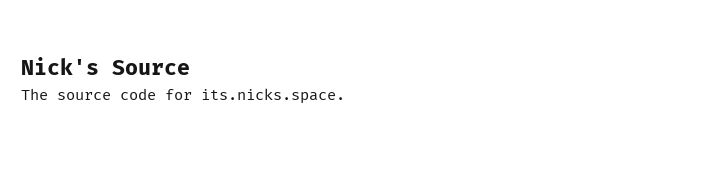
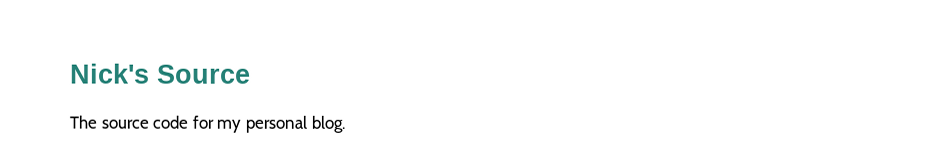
[201,88,345,104] its.nicks.space. -> [216,115,345,133] my personal blog.

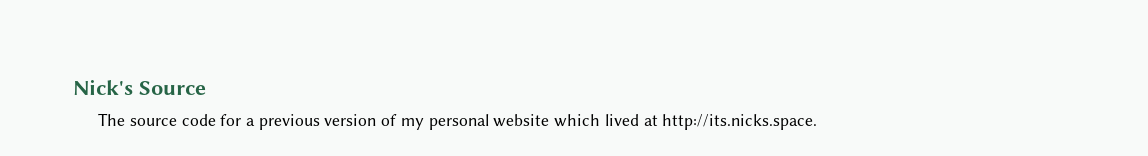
[216,115,345,133] my personal blog. -> [246,114,818,130] a previous version of my personal website which lived at http://its.nicks.space.

